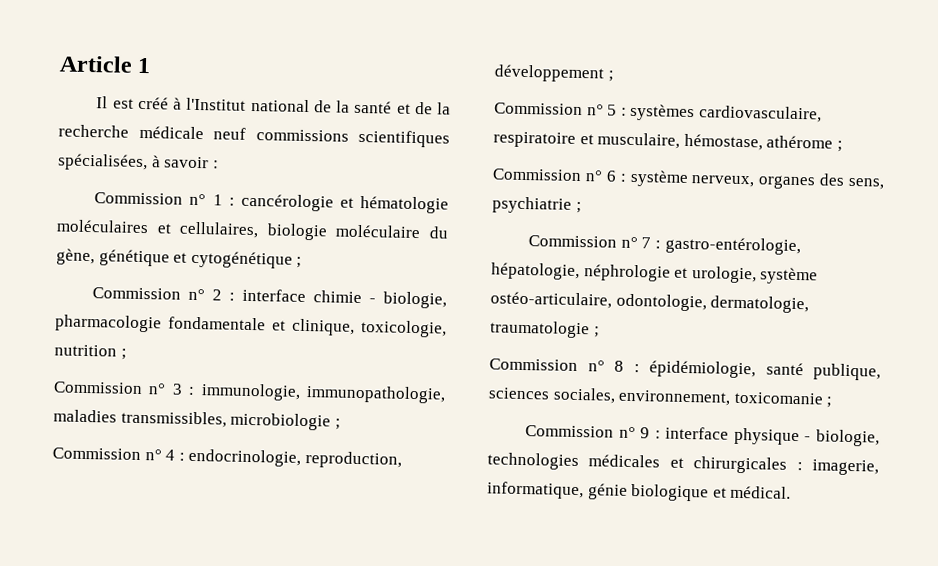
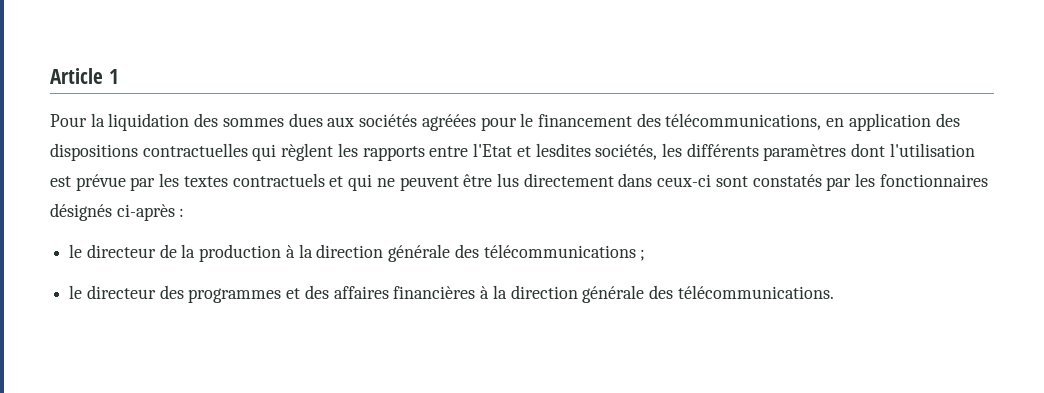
[96,96,452,115] [58,124,450,148] [58,153,219,172] [94,192,449,214] [56,219,449,241] [56,248,303,269] [92,287,447,309] [55,314,447,338] [54,344,127,360] [53,381,446,404] [53,409,341,431] [52,447,402,469] [494,64,614,83] [494,102,822,123] [493,131,843,152] [492,168,884,190] [492,196,582,214] [528,235,801,256] [491,262,819,285] [490,291,810,314] [490,320,600,339] [489,358,881,381] [488,387,833,408] [525,425,880,447] [487,452,879,476] [487,481,792,502] Il est créé à l'Institut national de la santé et de la recherche médicale neuf commissions scientifiques spécialisées, à savoir : // Commission n° 1 : cancérologie et hématologie moléculaires et cellulaires, biologie moléculaire du gène, génétique et cytogénétique ; // Commission n° 2 : interface chimie - biologie, pharmacologie fondamentale et clinique, toxicologie, nutrition ; // Commission n° 3 : immunologie, immunopathologie, maladies transmissibles, microbiologie ; // Commission n° 4 : endocrinologie, reproduction, développement ; // Commission n° 5 : systèmes cardiovasculaire, respiratoire et musculaire, hémostase, athérome ; // Commission n° 6 : système nerveux, organes des sens, psychiatrie ; // Commission n° 7 : gastro-entérologie, hépatologie, néphrologie et urologie, système ostéo-articulaire, odontologie, dermatologie, traumatologie ; // Commission n° 8 : épidémiologie, santé publique, sciences sociales, environnement, toxicomanie ; // Commission n° 9 : interface physique - biologie, technologies médicales et chirurgicales : imagerie, informatique, génie biologique et médical. -> [50,113,960,131] [50,143,975,161] [50,173,988,191] [50,203,185,221] [69,244,646,262] [69,285,834,303] Pour la liquidation des sommes dues aux sociétés agréées pour le financement des télécommunications, en application des dispositions contractuelles qui règlent les rapports entre l'Etat et lesdites sociétés, les différents paramètres dont l'utilisation est prévue par les textes contractuels et qui ne peuvent être lus directement dans ceux-ci sont constatés par les fonctionnaires désignés ci-après : // le directeur de la production à la direction générale des télécommunications ; // le directeur des programmes et des affaires financières à la direction générale des télécommunications.

